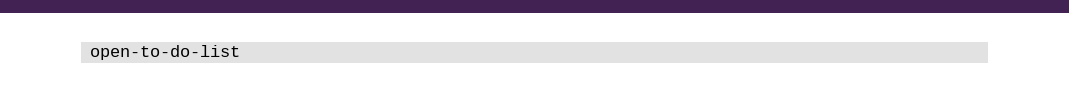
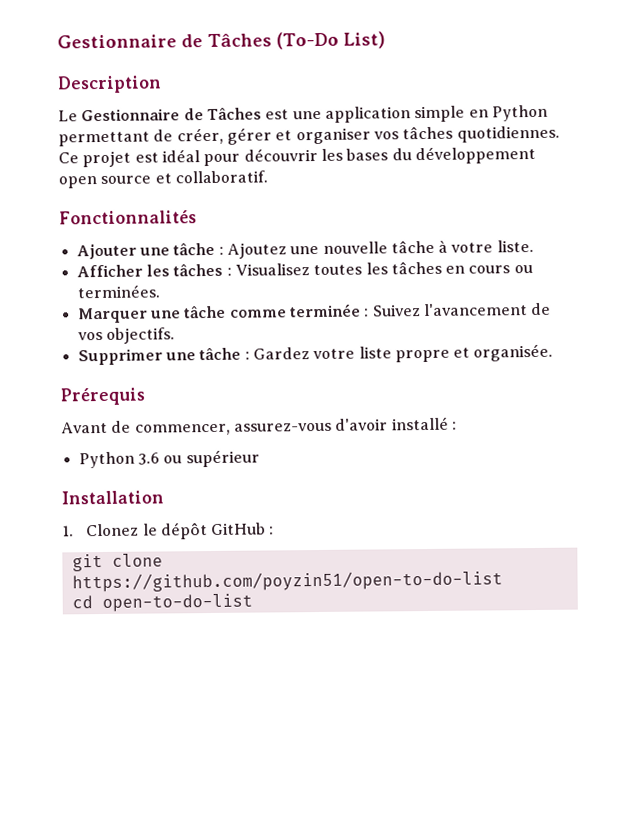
(90, 52) none -> [57,31,386,50] [57,75,162,94] [58,104,548,123] [58,125,560,147] [58,145,536,168] [58,170,268,189] [59,209,197,225] [76,239,534,260] [76,260,533,278] [76,284,160,299] [77,302,552,324] [77,327,175,344] [77,343,554,366] [60,386,145,406] [61,416,457,436] [78,449,260,469] [61,490,164,505] [62,522,275,540] [71,553,163,572] [71,570,503,593] [71,595,93,609] Gestionnaire de Tâches (To-Do List) // Description // Le Gestionnaire de Tâches est une application simple en Python permettant de créer, gérer et organiser vos tâches quotidiennes. Ce projet est idéal pour découvrir les bases du développement open source et collaboratif. // Fonctionnalités // Ajouter une tâche : Ajoutez une nouvelle tâche à votre liste. // Afficher les tâches : Visualisez toutes les tâches en cours ou terminées. // Marquer une tâche comme terminée : Suivez l'avancement de vos objectifs. // Supprimer une tâche : Gardez votre liste propre et organisée. // Prérequis // Avant de commencer, assurez-vous d'avoir installé : // Python 3.6 ou supérieur // Installation // 1. Clonez le dépôt GitHub : // git clone https://github.com/poyzin51/open-to-do-list // cd

